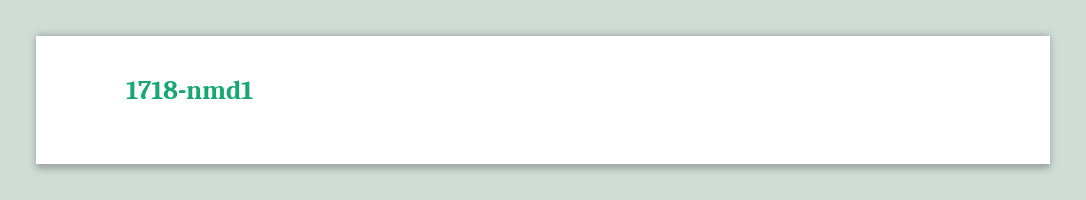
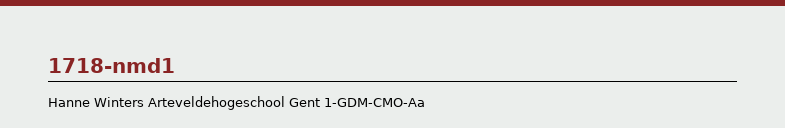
(253, 89) none -> [48,96,425,110] // Hanne Winters Arteveldehogeschool Gent 1-GDM-CMO-Aa

